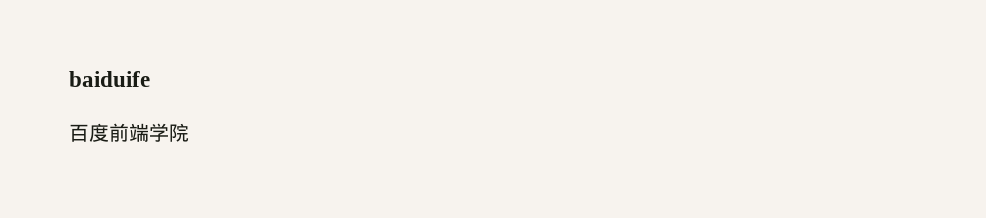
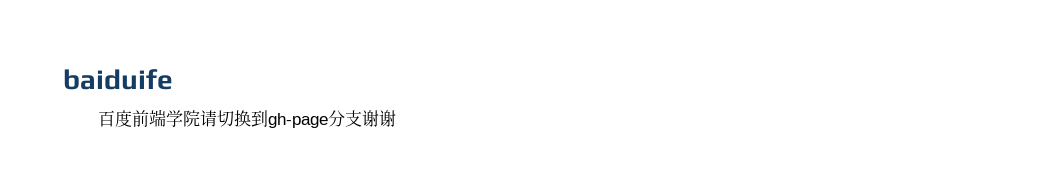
(189, 132) none -> [200,110,397,128] 请切换到gh-page分支谢谢

